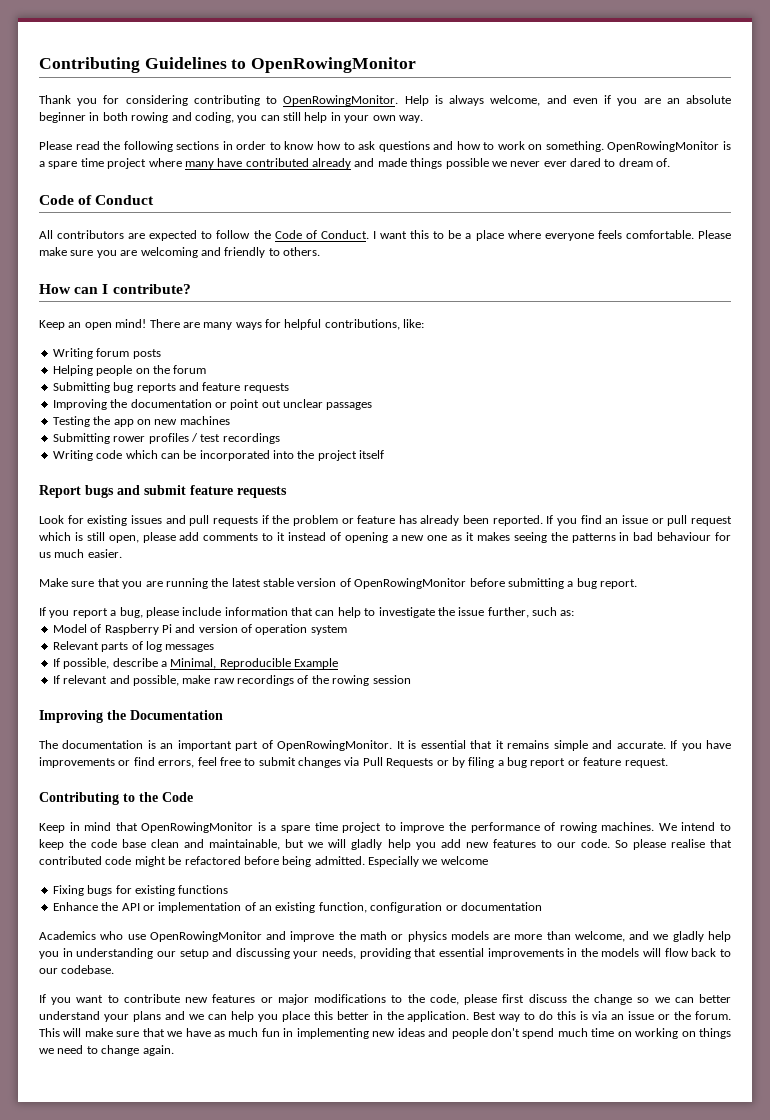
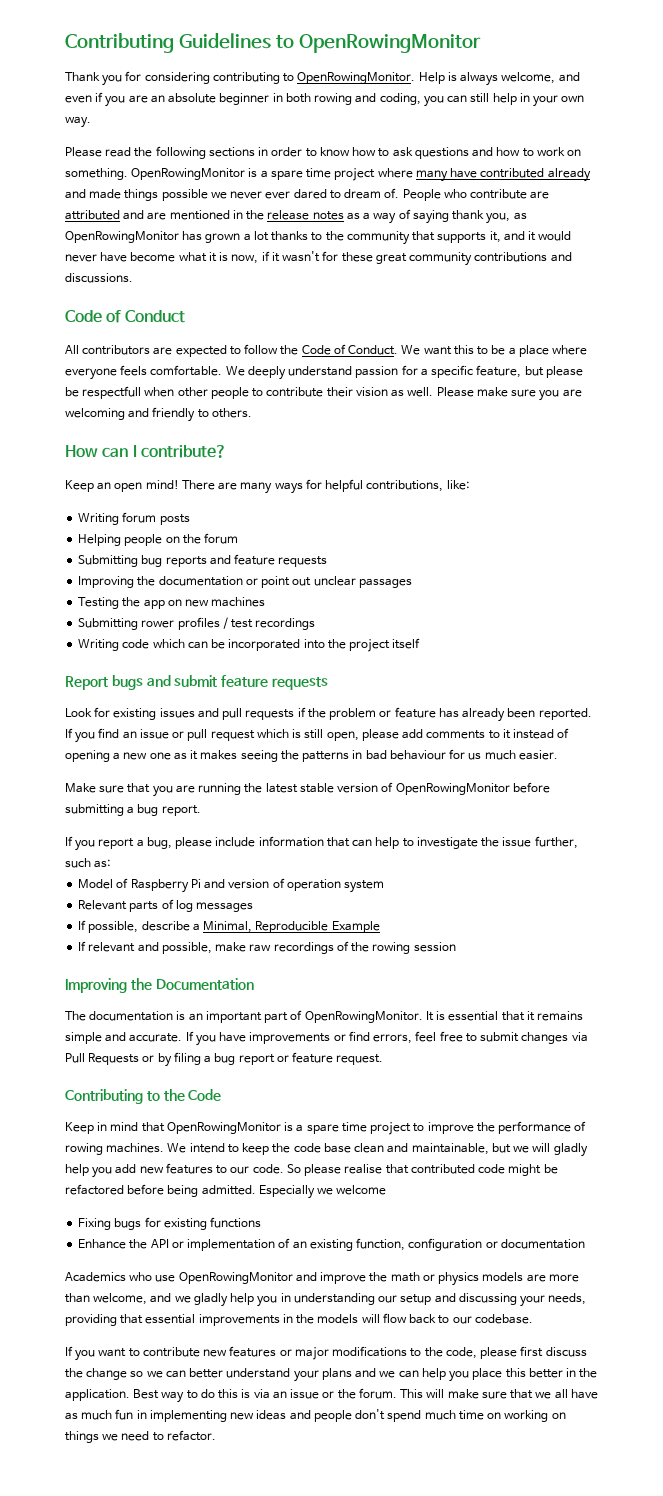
(671, 162) none -> [402,189,550,201] [65,209,527,224] [65,231,572,245] [65,251,572,266] [65,273,133,283] People who contribute are attributed and are mentioned in the release notes as a way of saying thank you, as OpenRowingMonitor has grown a lot thanks to the community that supports it, and it would never have become what it is now, if it wasn't for these great community contributions and discussions.
[372,231,376,239] I -> [401,345,421,355] We
(694, 234) none -> [225,365,583,380] [65,386,434,399] We deeply understand passion for a specific feature, but please be respectfull when other people to contribute their vision as well.
(183, 1034) none -> [554,1389,568,1399] all
[101,1045,174,1056] change again. -> [166,1430,216,1441] refactor.

